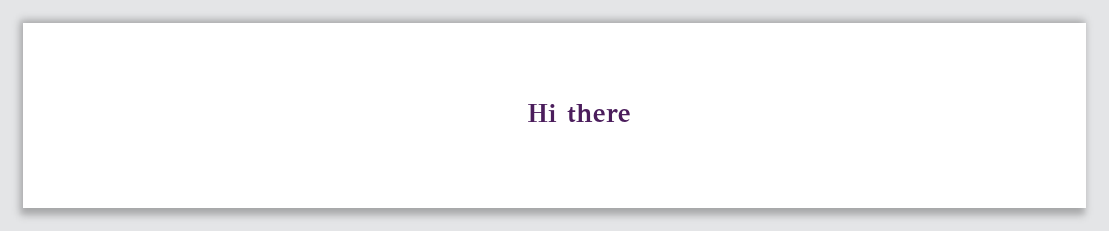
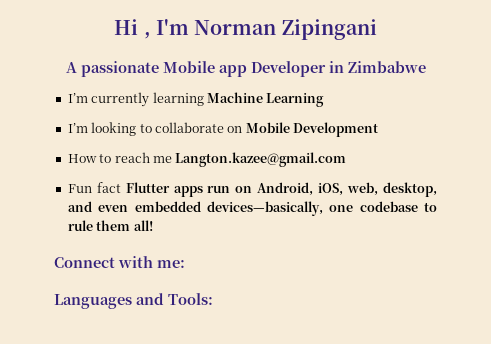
[567,104,631,123] there -> [143,19,377,40] [65,61,426,77] [67,92,325,107] [67,122,378,137] [67,152,347,167] [67,182,438,197] [67,201,437,216] [67,220,153,231] [54,256,185,268] [54,293,213,309] , I'm Norman Zipingani // A passionate Mobile app Developer in Zimbabwe // I’m currently learning Machine Learning // I’m looking to collaborate on Mobile Development // How to reach me Langton.kazee@gmail.com // Fun fact Flutter apps run on Android, iOS, web, desktop, and even embedded devices—basically, one codebase to rule them all! // Connect with me: // Languages and Tools:

